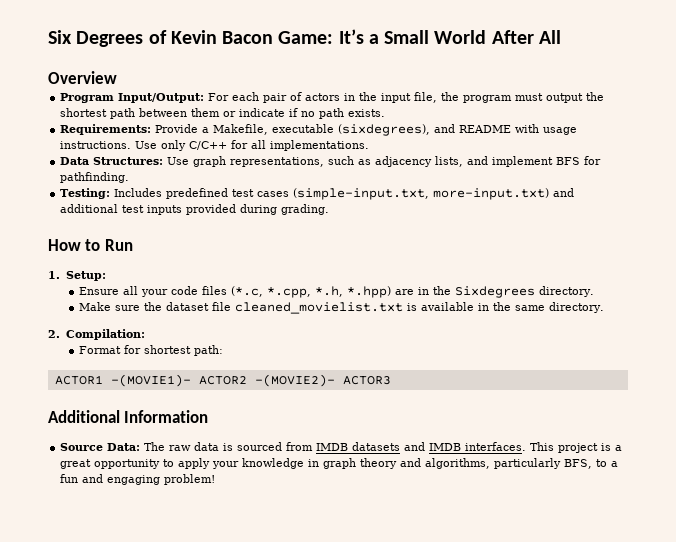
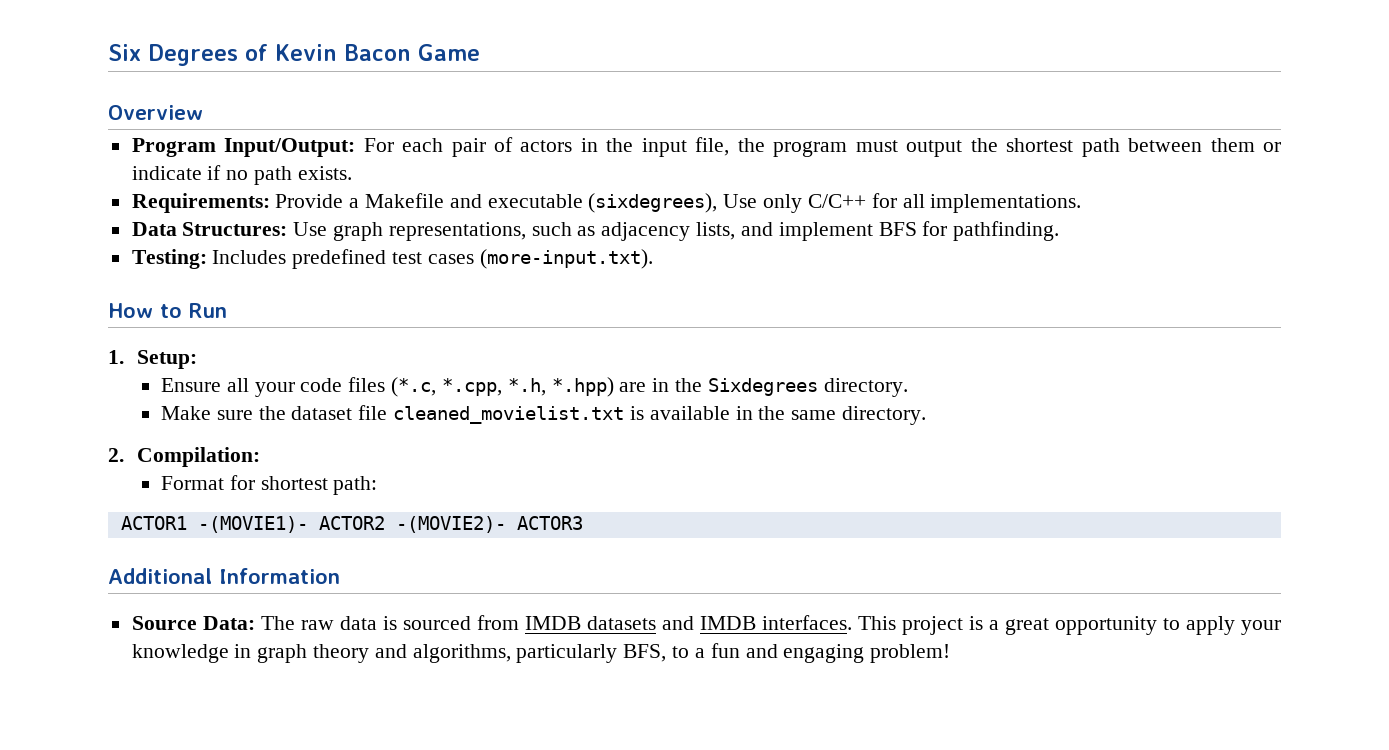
[278,29,561,44] Game: It’s a Small World After All -> [418,44,480,61] Game
[213,124,578,136] [60,141,132,149] Makefile, executable (sixdegrees), and README with usage instructions. -> [365,193,718,213] Makefile and executable (sixdegrees),
[293,188,575,200] [60,204,330,215] (simple-input.txt, more-input.txt) and additional test inputs provided during grading. -> [479,249,653,269] (more-input.txt).

